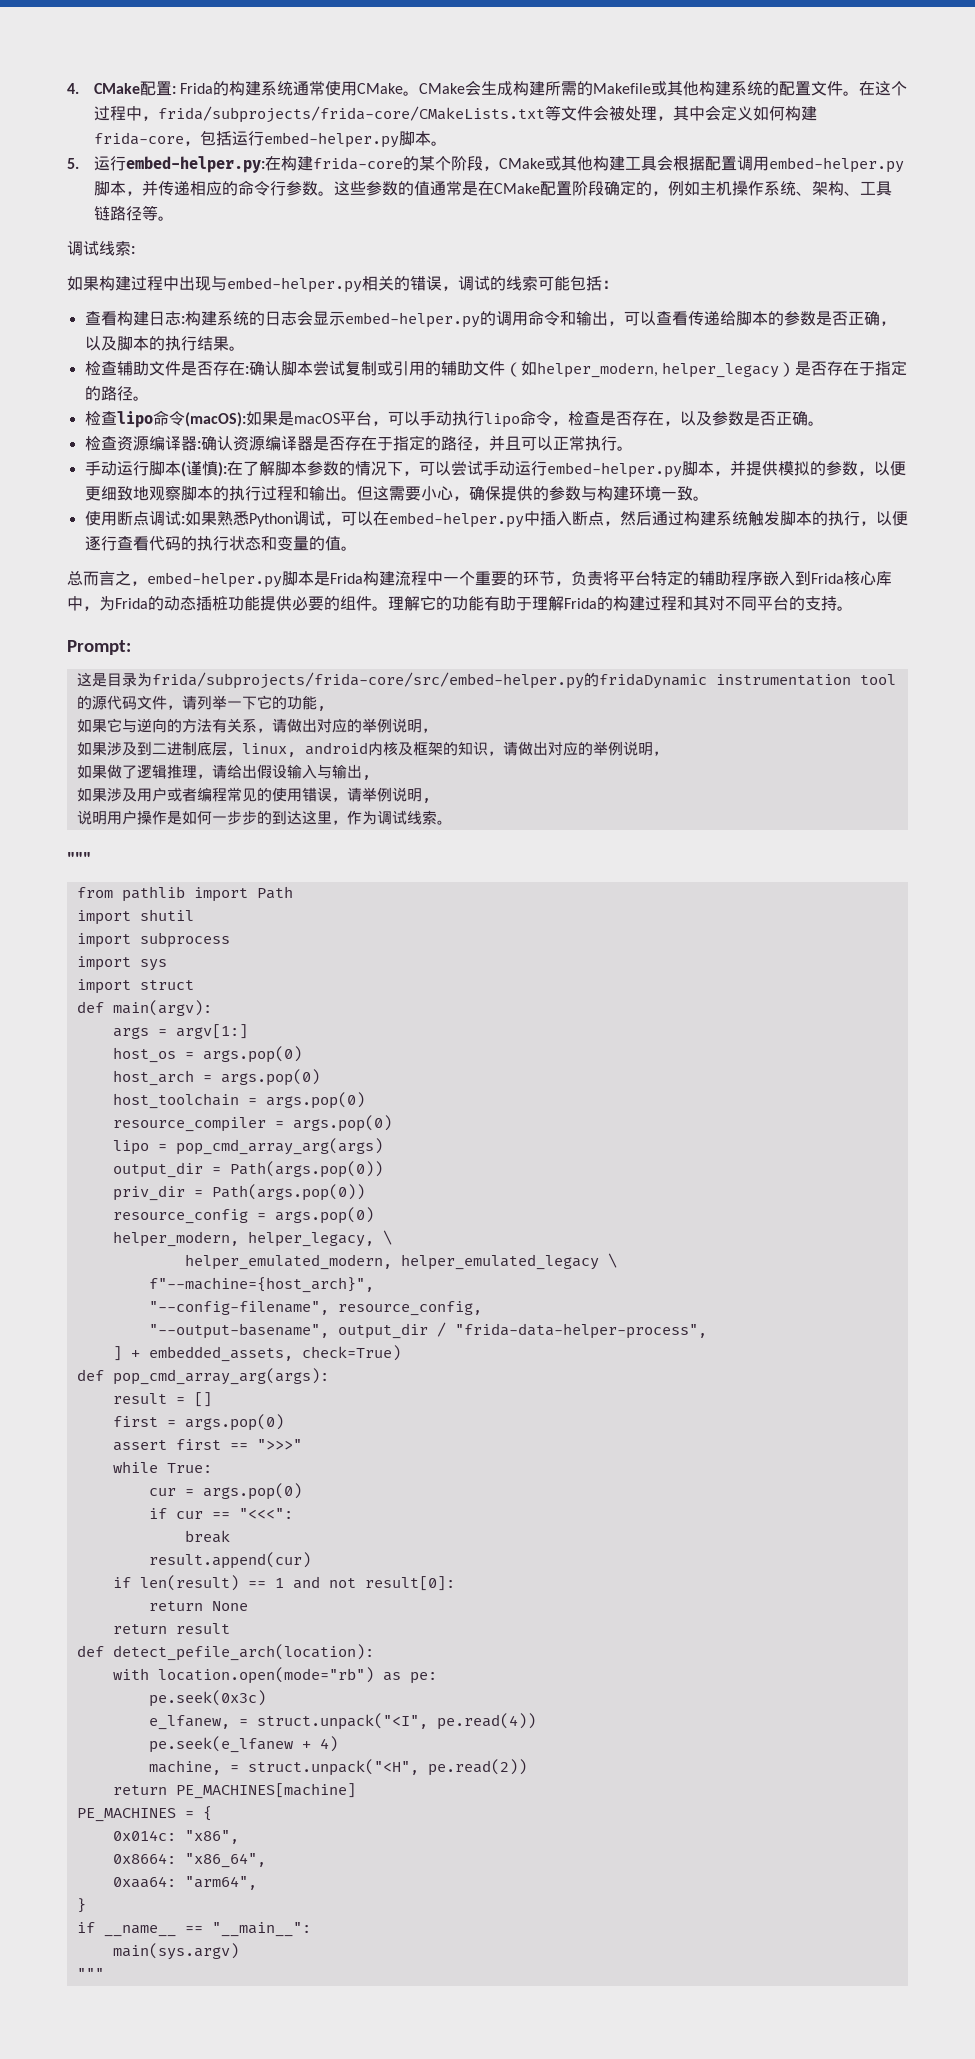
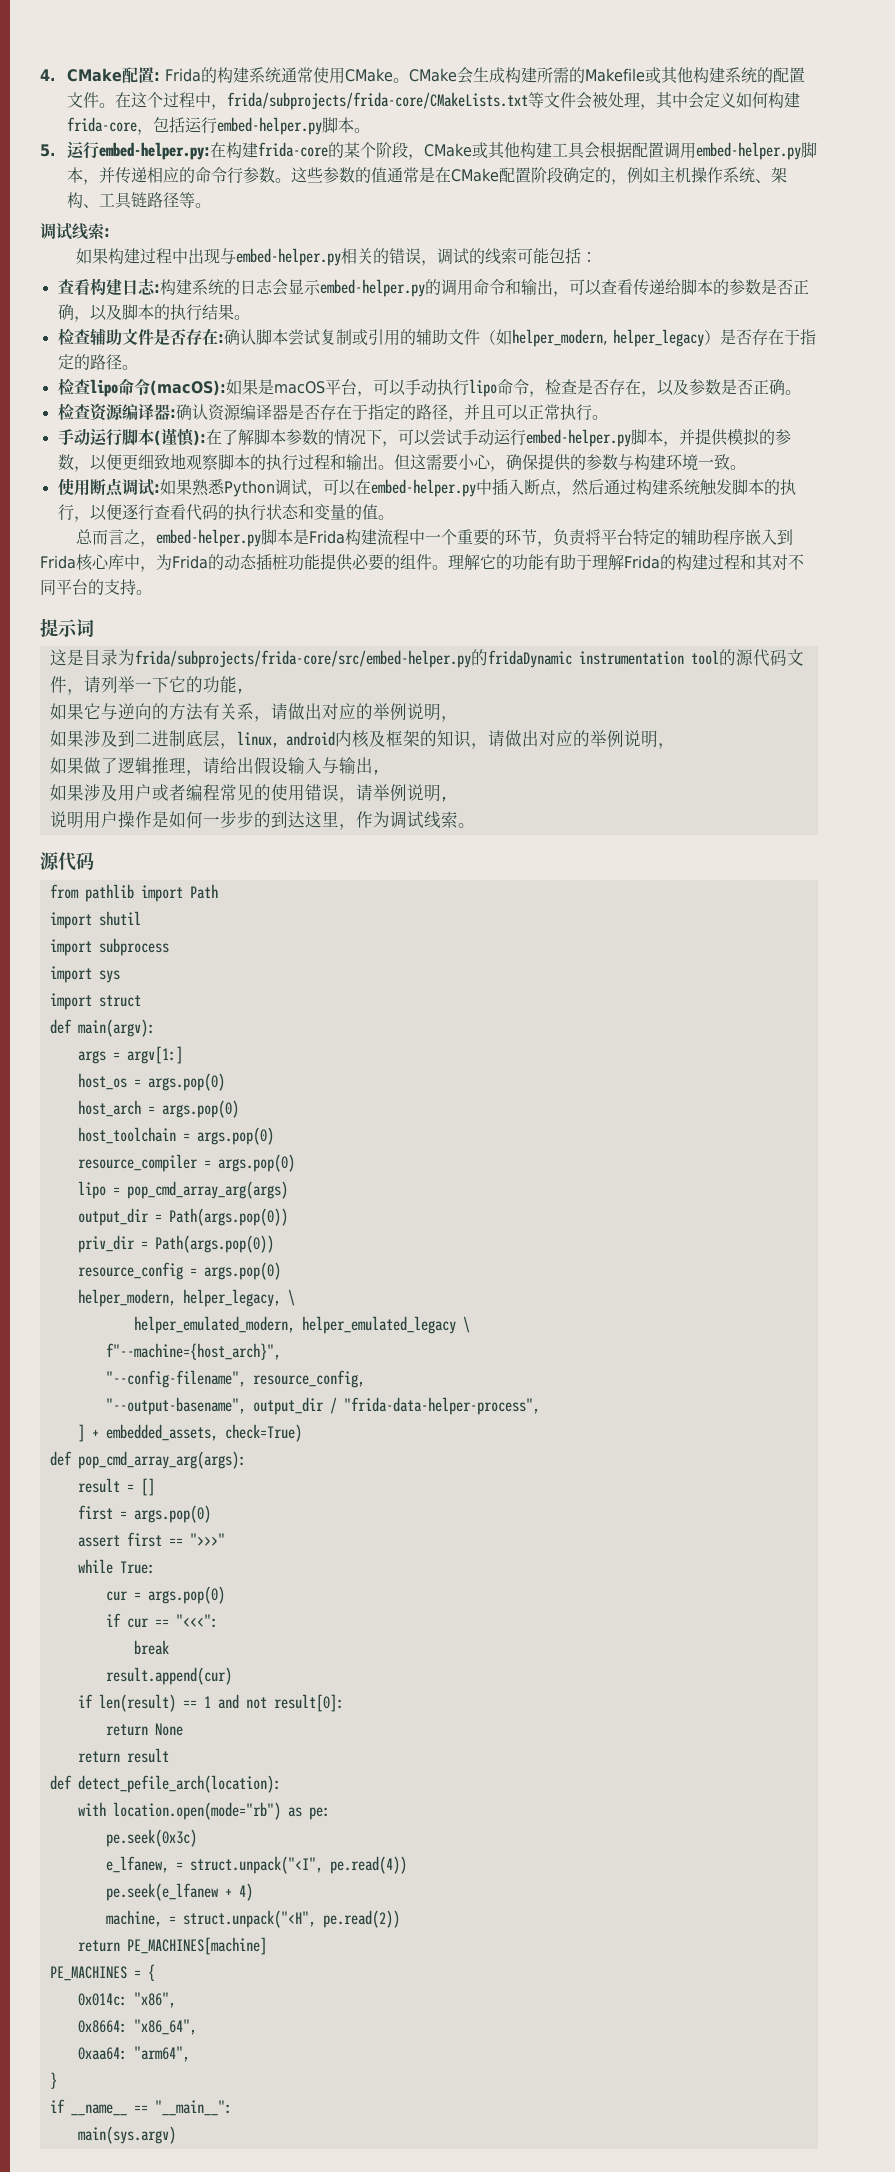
[67,640,131,655] Prompt: -> [40,618,94,637] 提示词
[67,852,91,865] """ -> [40,852,94,871] 源代码
[76,1968,104,1979] // """ -> (176, 2135) none

